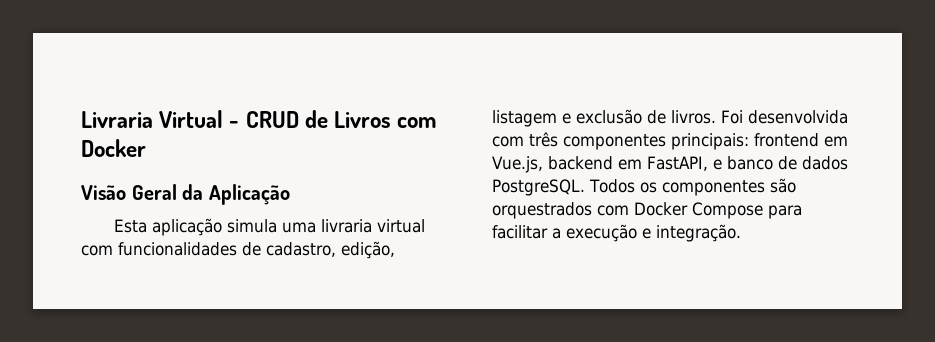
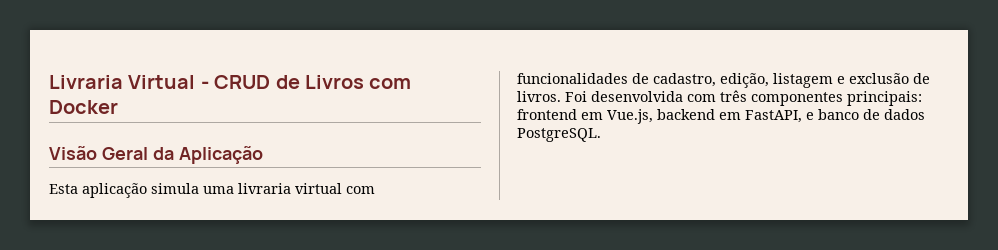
[589,178,796,196] [492,202,802,219] [492,224,741,242] Todos os componentes são orquestrados com Docker Compose para facilitar a execução e integração. -> (601, 135) none

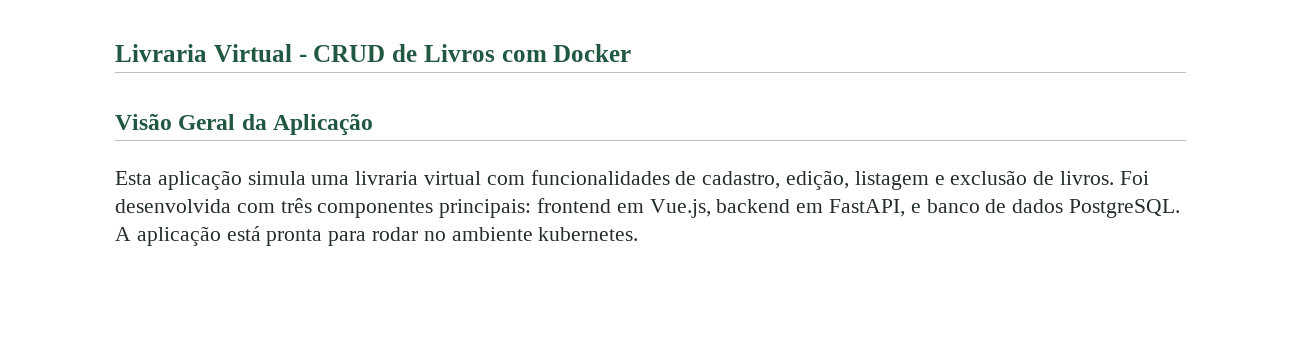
(601, 135) none -> [115,226,639,246] A aplicação está pronta para rodar no ambiente kubernetes.

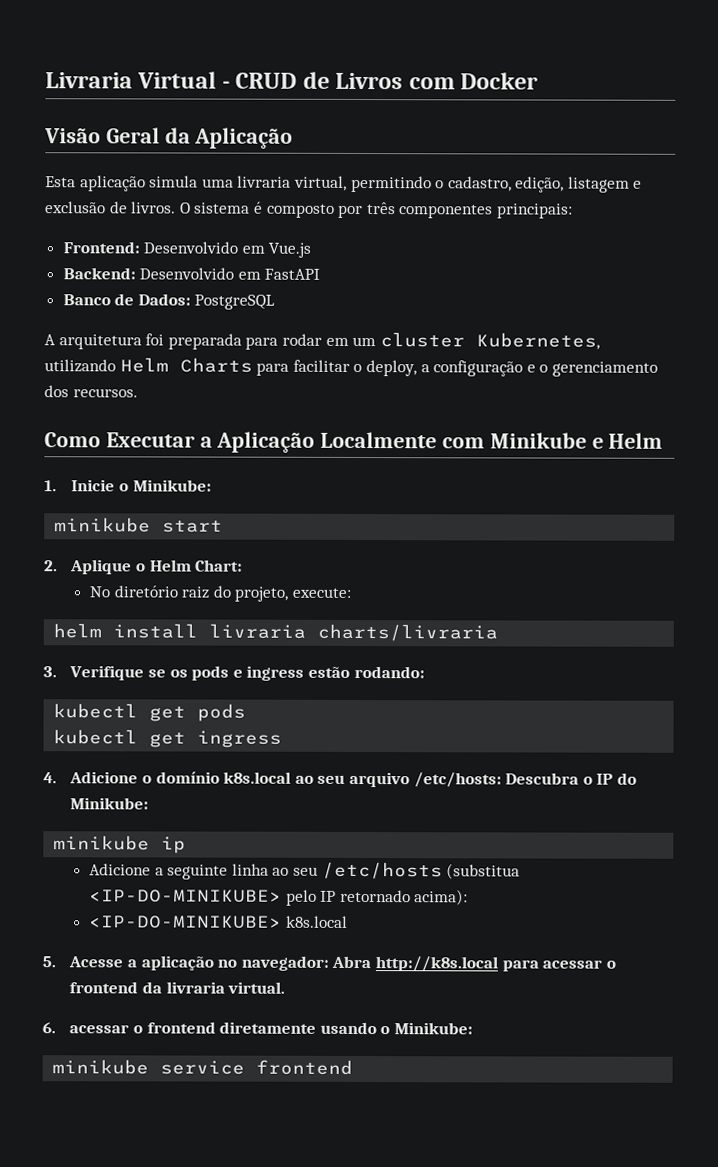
[424,170,697,185] virtual com funcionalidades de -> [293,175,445,193] virtual, permitindo o
[1119,171,1149,185] [115,198,1181,218] [115,226,639,246] Foi desenvolvida com três componentes principais: frontend em Vue.js, backend em FastAPI, e banco de dados PostgreSQL. A aplicação está pronta para rodar no ambiente kubernetes. -> [179,201,573,219] [62,241,312,258] [62,267,321,280] [62,293,276,310] [44,332,600,350] [44,357,658,377] [44,385,138,398] [44,431,664,453] [44,479,212,492] [54,517,224,533] [44,559,244,575] [89,585,352,602] [53,623,499,642] [43,665,425,681] [53,703,247,722] [53,729,283,748] [43,771,637,788] [70,797,150,810] [53,835,187,854] [89,861,521,880] [89,889,469,906] [89,915,348,929] [42,955,616,972] [69,981,286,994] [42,1021,473,1035] [52,1059,354,1075] O sistema é composto por três componentes principais: // Frontend: Desenvolvido em Vue.js // Backend: Desenvolvido em FastAPI // Banco de Dados: PostgreSQL // A arquitetura foi preparada para rodar em um cluster Kubernetes, utilizando Helm Charts para facilitar o deploy, a configuração e o gerenciamento dos recursos. // Como Executar a Aplicação Localmente com Minikube e Helm // 1. Inicie o Minikube: // minikube start // 2. Aplique o Helm Chart: // No diretório raiz do projeto, execute: // helm install livraria charts/livraria // 3. Verifique se os pods e ingress estão rodando: // kubectl get pods // kubectl get ingress // 4. Adicione o domínio k8s.local ao seu arquivo /etc/hosts: Descubra o IP do Minikube: // minikube ip // Adicione a seguinte linha ao seu /etc/hosts (substitua <IP-DO-MINIKUBE> pelo IP retornado acima): // <IP-DO-MINIKUBE> k8s.local // 5. Acesse a aplicação no navegador: Abra http://k8s.local para acessar o frontend da livraria virtual. // 6. acessar o frontend diretamente usando o Minikube: // minikube service frontend

